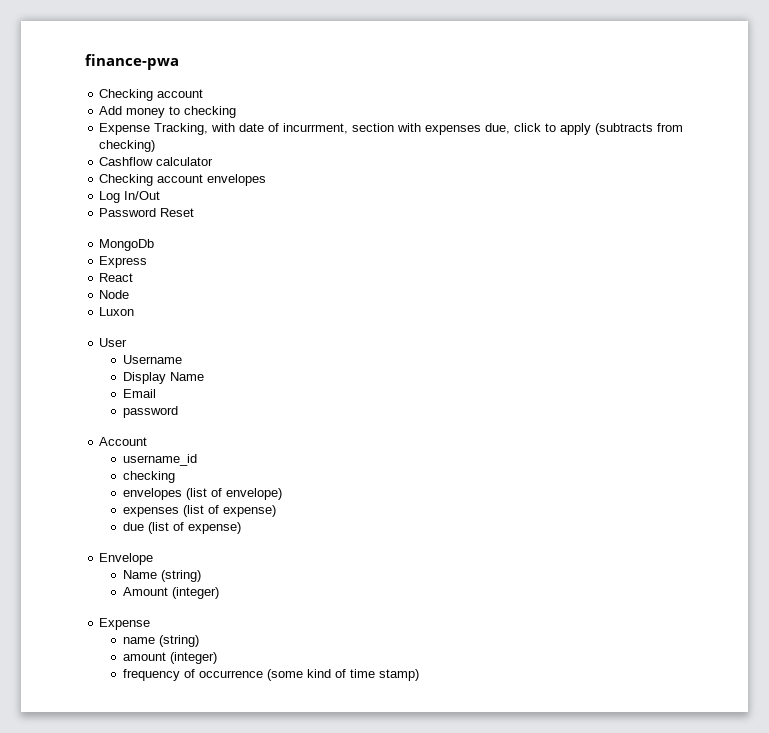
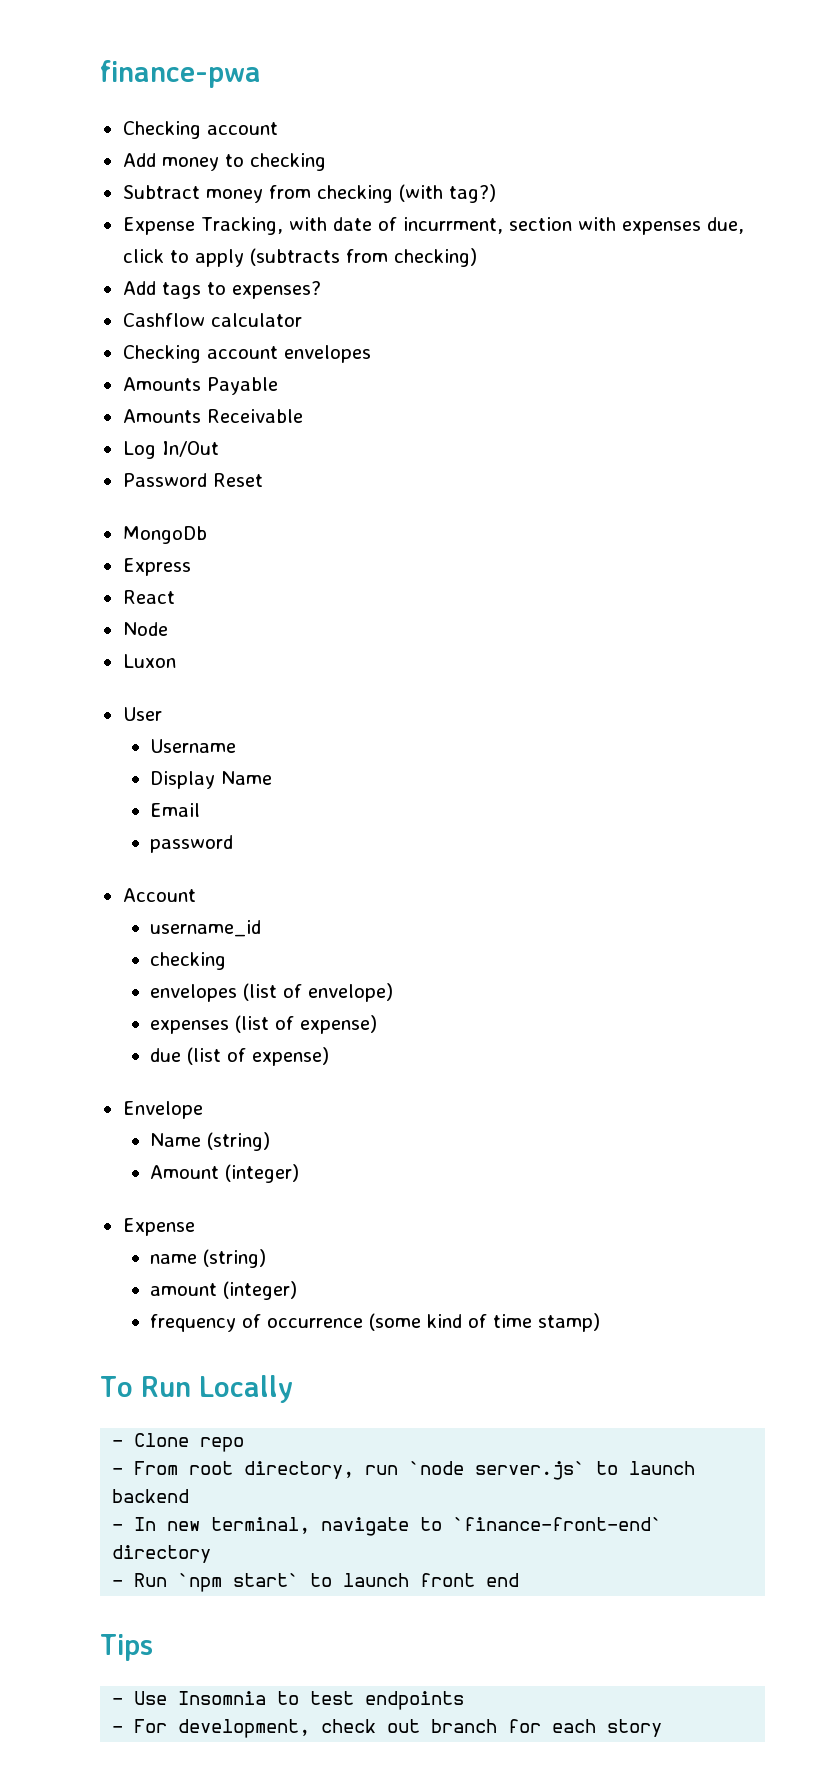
(237, 112) none -> [122,184,496,203] // Subtract money from checking (with tag?)
(156, 146) none -> [122,281,321,299] // Add tags to expenses?
(267, 180) none -> [122,377,278,395] [122,409,303,423] // Amounts Payable // Amounts Receivable
(419, 675) none -> [100,1375,293,1403] [112,1433,245,1452] [112,1461,696,1480] [112,1489,190,1503] [112,1517,663,1536] [112,1545,212,1563] [112,1573,520,1592] [100,1634,153,1661] [112,1691,465,1710] [112,1719,663,1738] // To Run Locally // - Clone repo // - From root directory, run `node server.js` to launch backend // - In new terminal, navigate to `finance-front-end` directory // - Run `npm start` to launch front end // Tips // - Use Insomnia to test endpoints // - For development, check out branch for each story

